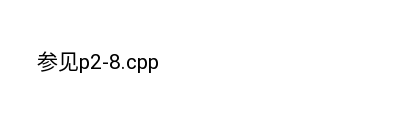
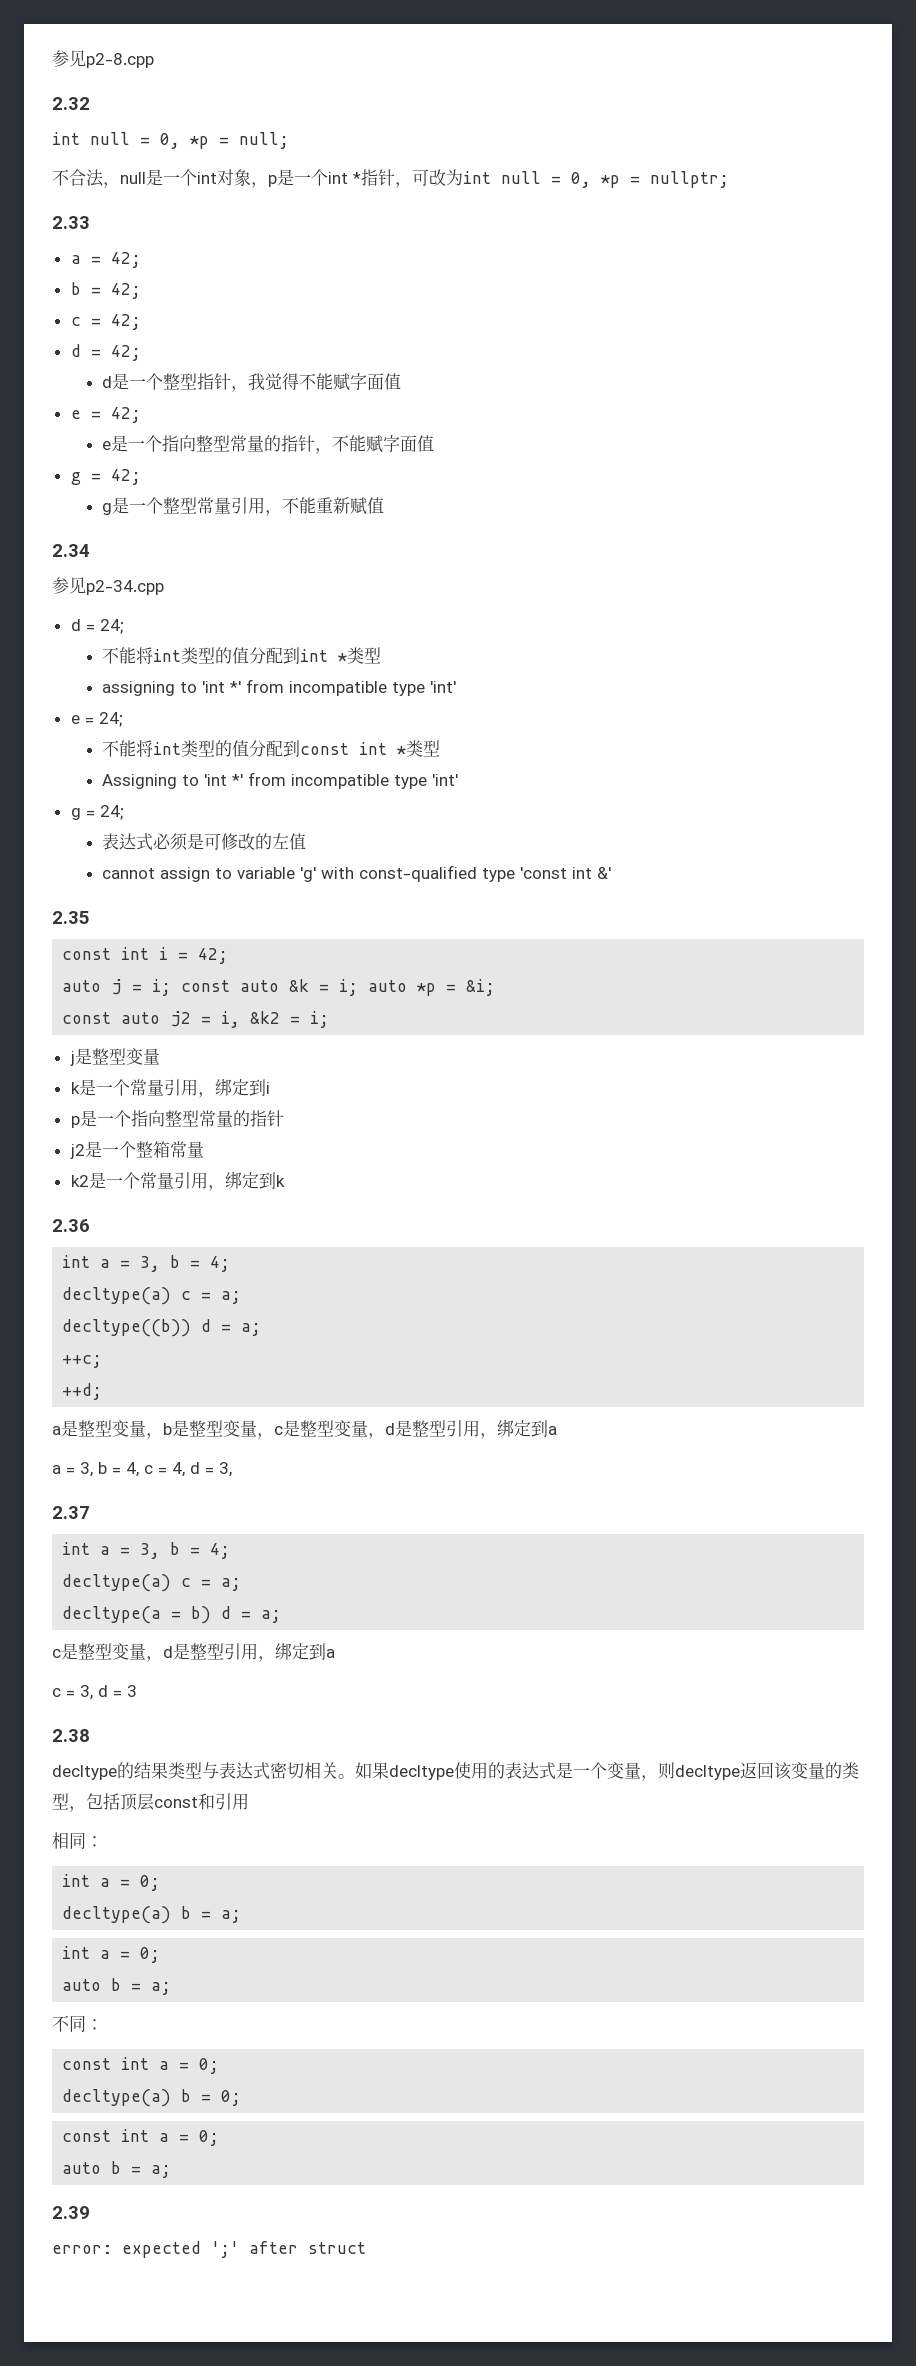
(159, 63) none -> [52,97,90,110] [52,132,289,149] [52,169,729,188] [52,216,90,229] [70,252,141,268] [70,282,141,299] [70,314,141,330] [70,344,141,361] [102,373,402,392] [70,407,141,423] [102,435,435,454] [70,469,141,485] [102,497,385,516] [52,544,90,557] [52,577,164,595] [70,619,124,634] [102,647,382,664] [102,679,457,696] [70,712,123,727] [102,740,441,757] [102,772,459,789] [70,805,124,820] [102,833,307,851] [102,865,612,882] [52,911,90,924] [62,947,229,964] [62,979,496,996] [62,1011,330,1028] [69,1048,160,1066] [70,1078,270,1098] [70,1110,284,1128] [69,1141,204,1159] [70,1171,285,1191] [52,1219,90,1232] [62,1255,231,1272] [62,1287,242,1305] [62,1319,262,1337] [62,1355,103,1368] [62,1383,103,1400] [52,1419,557,1439] [52,1462,232,1477] [52,1506,90,1519] [62,1542,231,1559] [62,1574,242,1592] [62,1606,282,1624] [52,1642,335,1662] [52,1685,137,1700] [52,1729,90,1742] [52,1762,859,1781] [52,1793,249,1812] [52,1832,103,1849] [62,1874,161,1891] [62,1906,242,1924] [62,1946,161,1963] [62,1978,172,1995] [52,2015,103,2032] [62,2057,220,2074] [62,2089,242,2107] [62,2129,220,2146] [62,2161,172,2178] [52,2206,90,2219] [52,2241,366,2258] // 2.32 // int null = 0, *p = null; // 不合法，null是一个int对象，p是一个int *指针，可改为int null = 0, *p = nullptr; // 2.33 // a = 42; // b = 42; // c = 42; // d = 42; // d是一个整型指针，我觉得不能赋字面值 // e = 42; // e是一个指向整型常量的指针，不能赋字面值 // g = 42; // g是一个整型常量引用，不能重新赋值 // 2.34 // 参见p2-34.cpp // d = 24; // 不能将int类型的值分配到int *类型 // assigning to 'int *' from incompatible type 'int' // e = 24; // 不能将int类型的值分配到const int *类型 // Assigning to 'int *' from incompatible type 'int' // g = 24; // 表达式必须是可修改的左值 // cannot assign to variable 'g' with const-qualified type 'const int &' // 2.35 // const int i = 42; // auto j = i; const auto &k = i; auto *p = &i; // const auto j2 = i, &k2 = i; // j是整型变量 // k是一个常量引用，绑定到i // p是一个指向整型常量的指针 // j2是一个整箱常量 // k2是一个常量引用，绑定到k // 2.36 // int a = 3, b = 4; // decltype(a) c = a; // decltype((b)) d = a; // ++c; // ++d; // a是整型变量，b是整型变量，c是整型变量，d是整型引用，绑定到a // a = 3, b = 4, c = 4, d = 3, // 2.37 // int a = 3, b = 4; // decltype(a) c = a; // decltype(a = b) d = a; // c是整型变量，d是整型引用，绑定到a // c = 3, d = 3 // 2.38 // decltype的结果类型与表达式密切相关。如果decltype使用的表达式是一个变量，则decltype返回该变量的类型，包括顶层const和引用 // 相同： // int a = 0; // decltype(a) b = a; // int a = 0; // auto b = a; // 不同： // const int a = 0; // decltype(a) b = 0; // const int a = 0; // auto b = a; // 2.39 // error: expected ';' after struct

